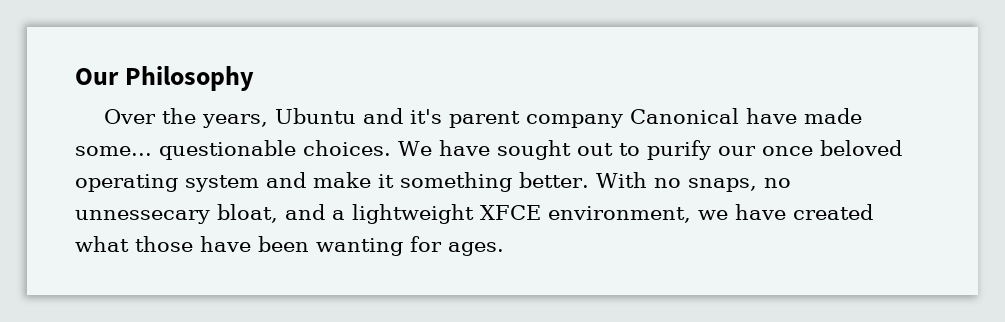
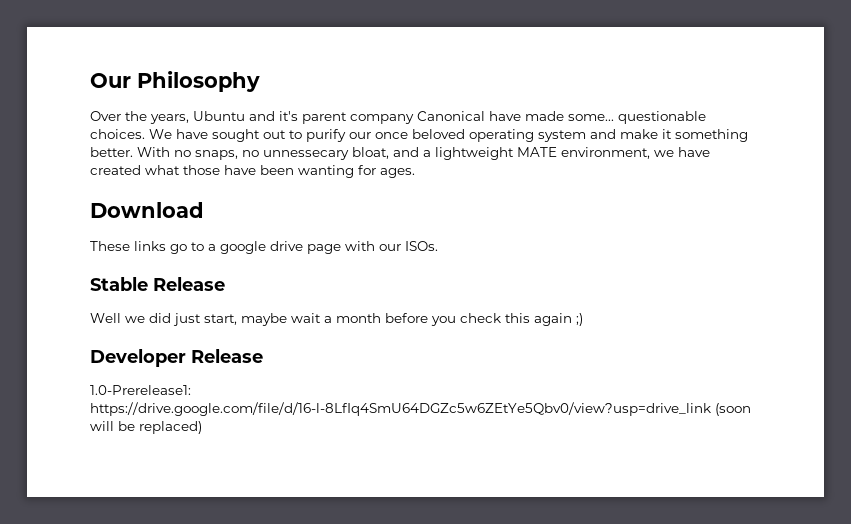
[480,205,541,220] XFCE -> [517,147,557,157] MATE
(504, 249) none -> [90,202,204,218] [90,241,438,254] [90,277,225,291] [90,313,583,326] [90,349,263,367] [90,385,191,395] [90,402,751,416] [90,421,202,434] // Download // These links go to a google drive page with our ISOs. // Stable Release // Well we did just start, maybe wait a month before you check this again ;) // Developer Release // 1.0-Prerelease1: https://drive.google.com/file/d/16-l-8LfIq4SmU64DGZc5w6ZEtYe5Qbv0/view?usp=drive_link (soon will be replaced)

